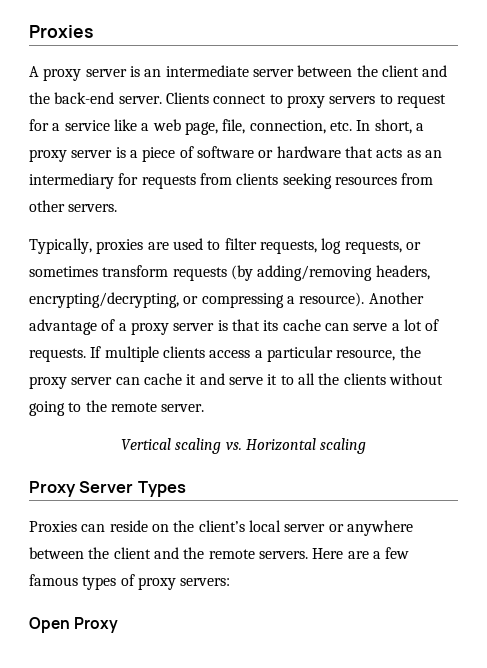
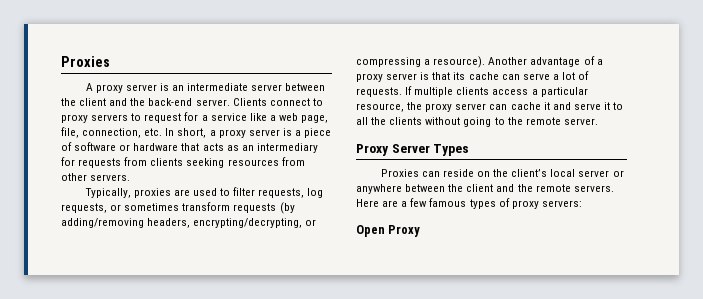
[120,438,367,454] // Vertical scaling vs. Horizontal scaling -> (598, 121) none

